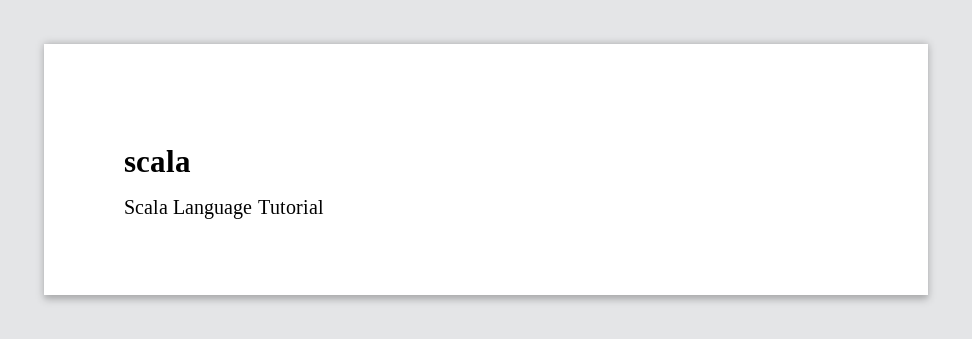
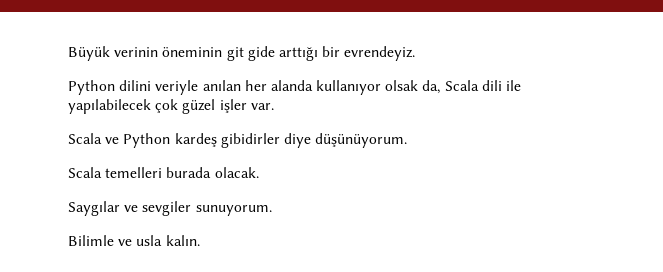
[124,150,191,172] [124,200,324,219] scala // Scala Language Tutorial -> [68,46,416,61] [68,80,522,95] [68,99,274,114] [68,133,408,148] [68,167,259,178] [68,201,272,216] [68,235,200,246] Büyük verinin öneminin git gide arttığı bir evrendeyiz. // Python dilini veriyle anılan her alanda kullanıyor olsak da, Scala dili ile yapılabilecek çok güzel işler var. // Scala ve Python kardeş gibidirler diye düşünüyorum. // Scala temelleri burada olacak. // Saygılar ve sevgiler sunuyorum. // Bilimle ve usla kalın.

